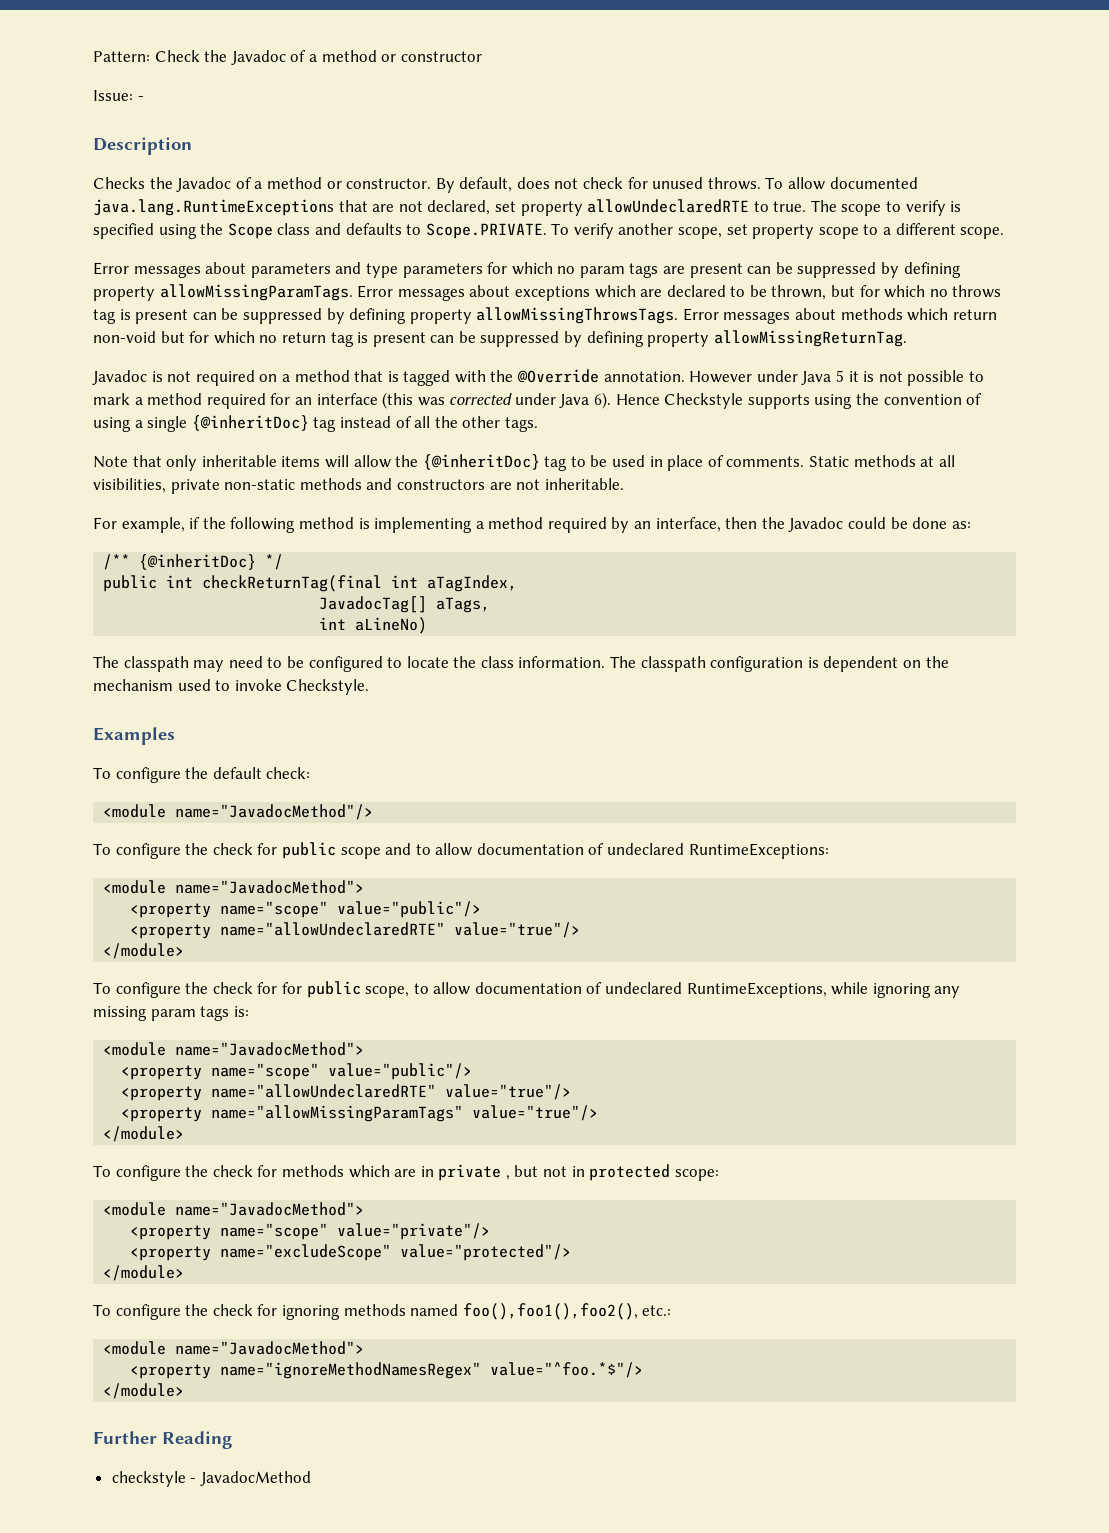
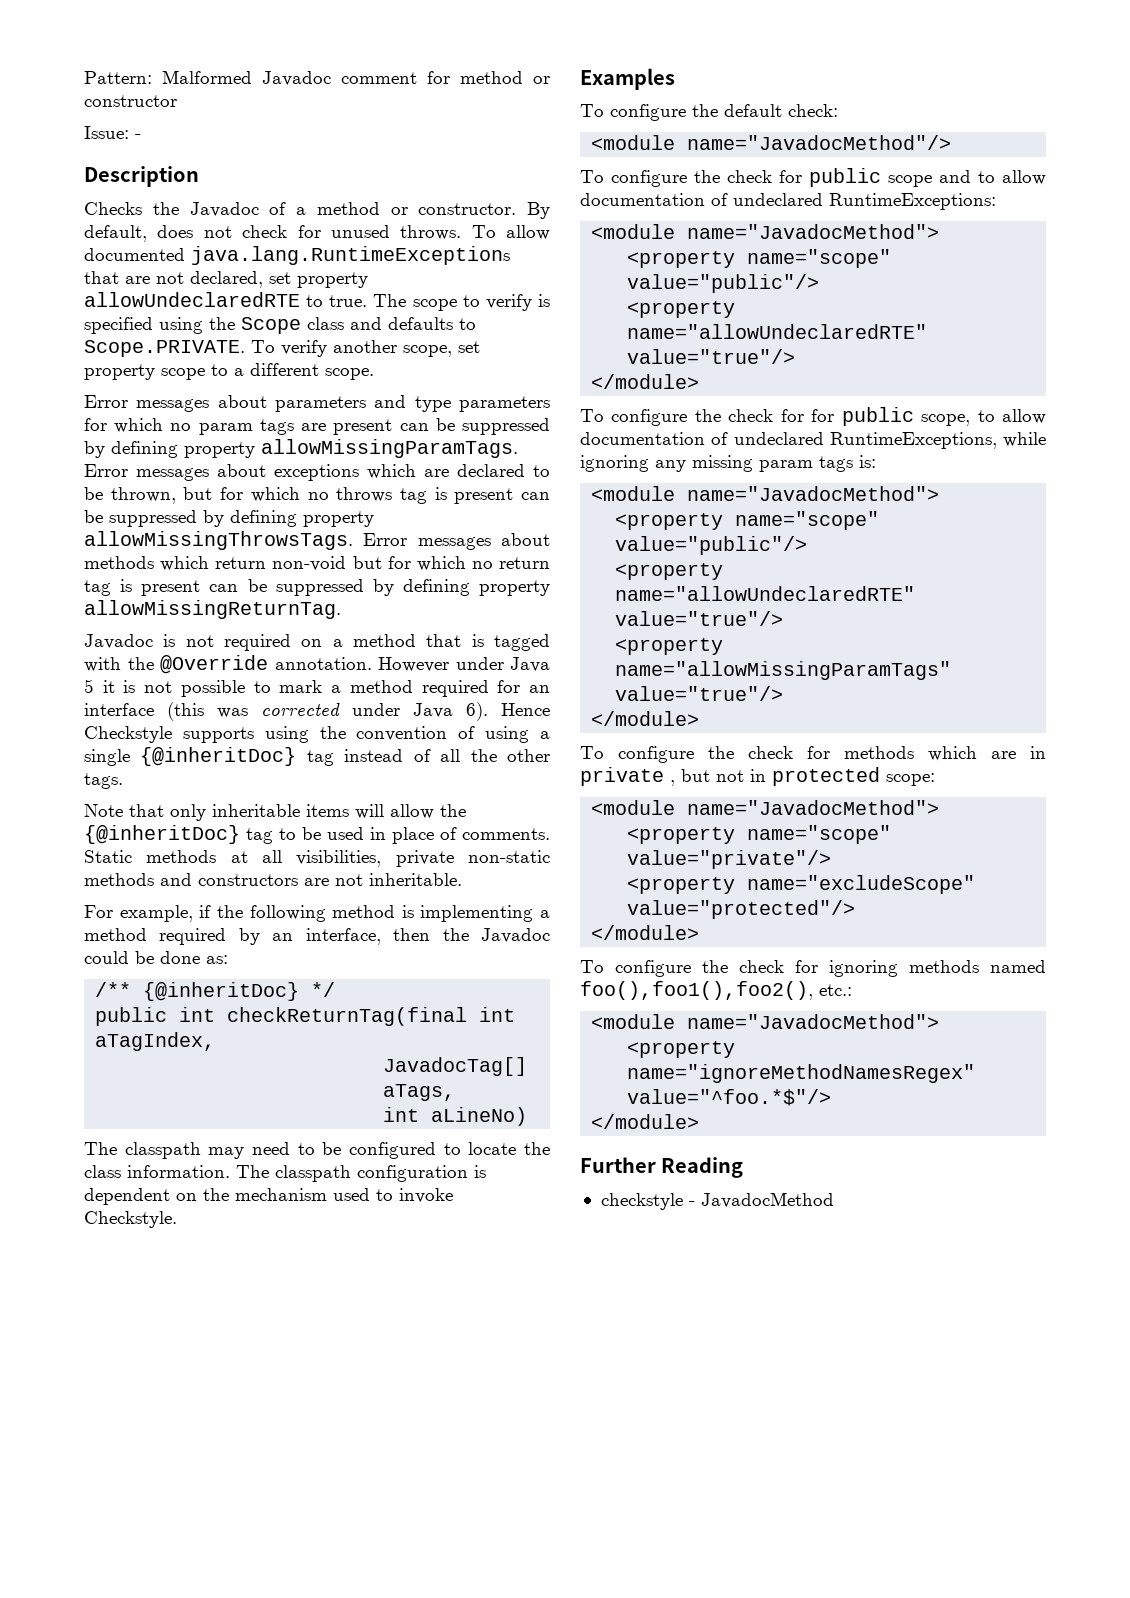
[154,50,317,65] Check the Javadoc of a -> [162,70,450,86] Malformed Javadoc comment for

